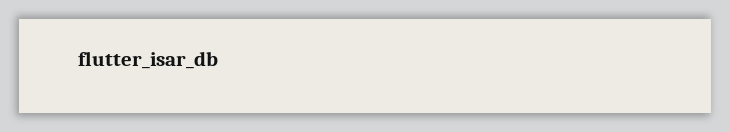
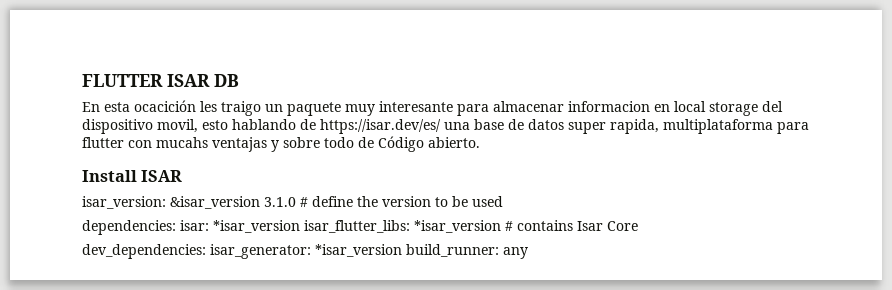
[78,51,218,69] flutter_isar_db -> [82,74,239,87] [82,100,783,116] [82,119,809,134] [82,136,480,152] [82,170,183,182] [82,196,503,209] [82,220,638,235] [82,244,528,259] FLUTTER ISAR DB // En esta ocacición les traigo un paquete muy interesante para almacenar informacion en local storage del dispositivo movil, esto hablando de https://isar.dev/es/ una base de datos super rapida, multiplataforma para flutter con mucahs ventajas y sobre todo de Código abierto. // Install ISAR // isar_version: &isar_version 3.1.0 # define the version to be used // dependencies: isar: *isar_version isar_flutter_libs: *isar_version # contains Isar Core // dev_dependencies: isar_generator: *isar_version build_runner: any

